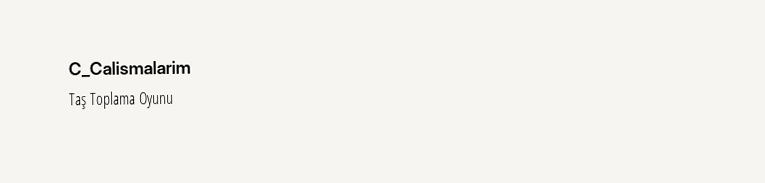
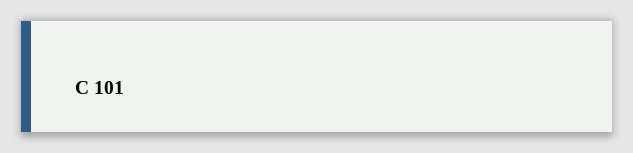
[68,60,191,78] [68,91,175,110] C_Calismalarim // Taş Toplama Oyunu -> [75,81,125,94] C 101

